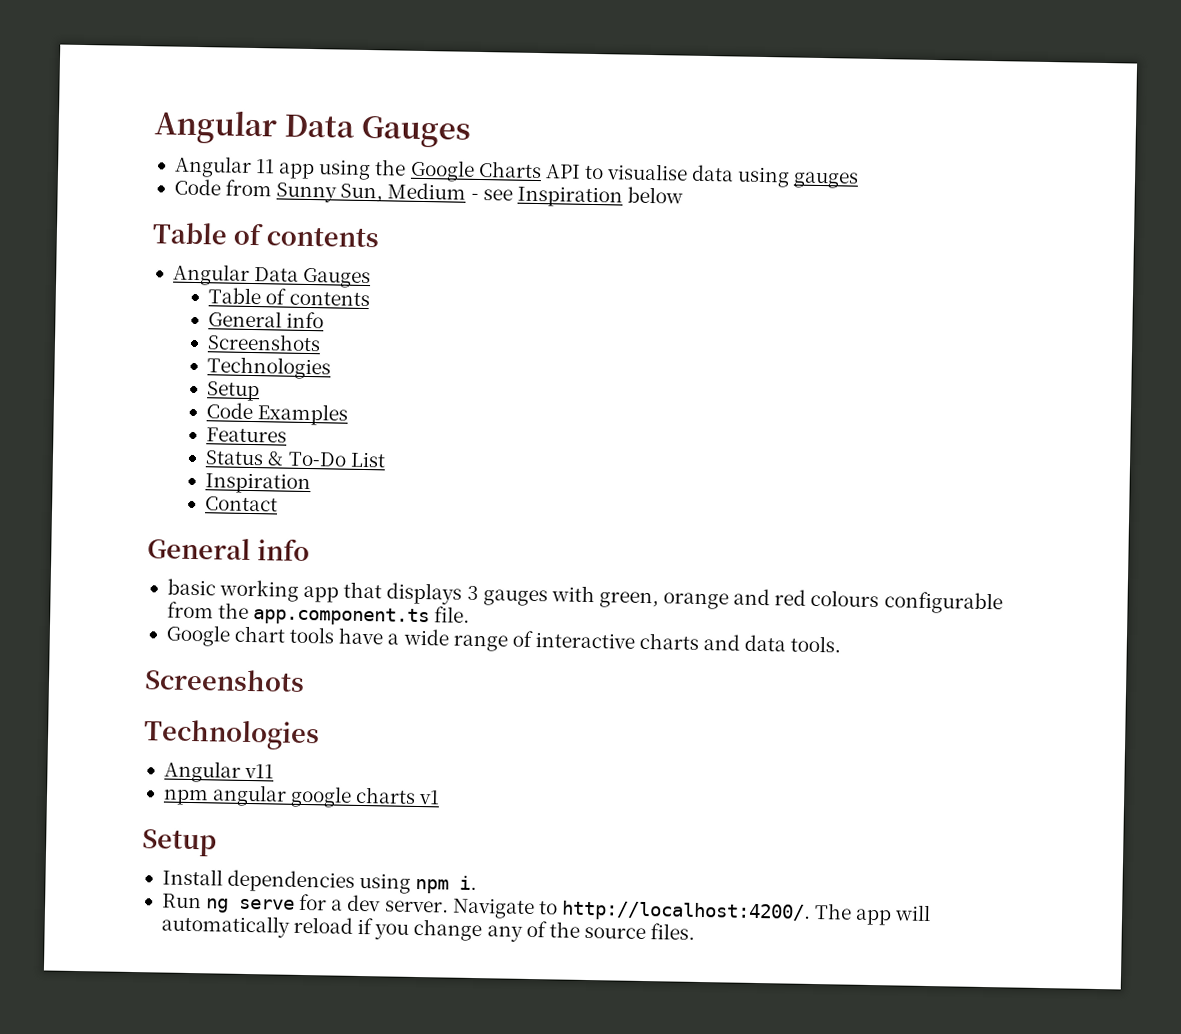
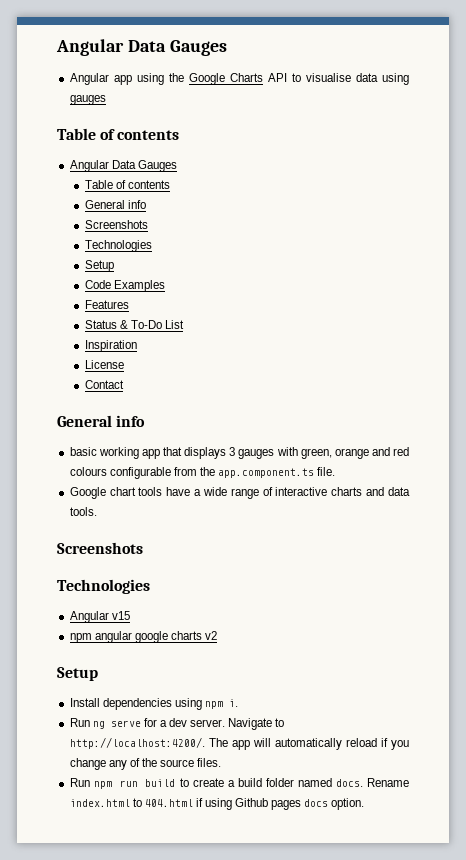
[256,159,276,174] 11 -> (109, 79) none
[173,178,683,208] // Code from Sunny Sun, Medium - see Inspiration below -> (106, 100) none
(312, 483) none -> [84,360,124,369] // License
[244,763,275,779] v11 -> [111,611,130,620] v15
[418,790,441,805] v1 -> [205,631,218,640] v2
(696, 931) none -> [69,778,410,789] [69,798,365,810] // Run npm run build to create a build folder named docs. Rename index.html to 404.html if using Github pages docs option.

